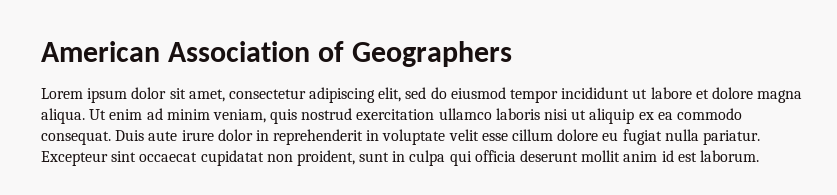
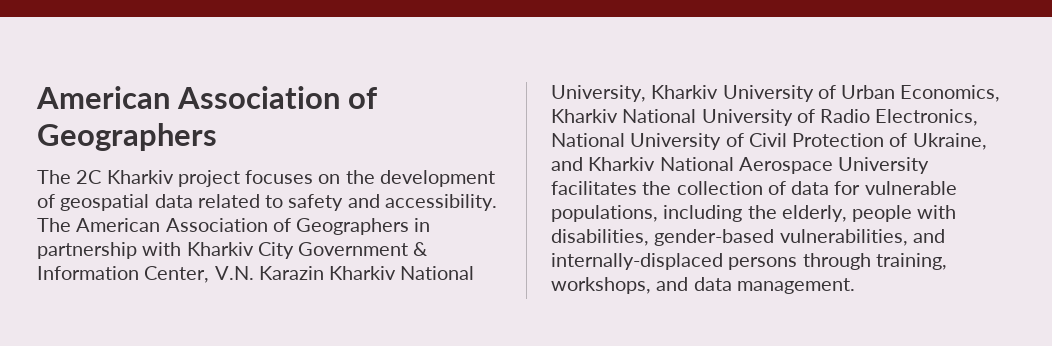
[41,87,803,103] [41,108,742,124] [41,129,760,145] [41,150,759,166] Lorem ipsum dolor sit amet, consectetur adipiscing elit, sed do eiusmod tempor incididunt ut labore et dolore magna aliqua. Ut enim ad minim veniam, quis nostrud exercitation ullamco laboris nisi ut aliquip ex ea commodo consequat. Duis aute irure dolor in reprehenderit in voluptate velit esse cillum dolore eu fugiat nulla pariatur. Excepteur sint occaecat cupidatat non proident, sunt in culpa qui officia deserunt mollit anim id est laborum. -> [37,170,495,187] [37,194,497,211] [37,218,431,235] [37,242,429,259] [37,266,475,283] [551,85,1001,102] [551,109,979,126] [551,133,987,150] [551,157,930,174] [551,181,957,195] [551,205,957,222] [551,229,945,246] [551,253,947,270] [551,277,855,294] The 2C Kharkiv project focuses on the development of geospatial data related to safety and accessibility. The American Association of Geographers in partnership with Kharkiv City Government & Information Center, V.N. Karazin Kharkiv National University, Kharkiv University of Urban Economics, Kharkiv National University of Radio Electronics, National University of Civil Protection of Ukraine, and Kharkiv National Aerospace University facilitates the collection of data for vulnerable populations, including the elderly, people with disabilities, gender-based vulnerabilities, and internally-displaced persons through training, workshops, and data management.

